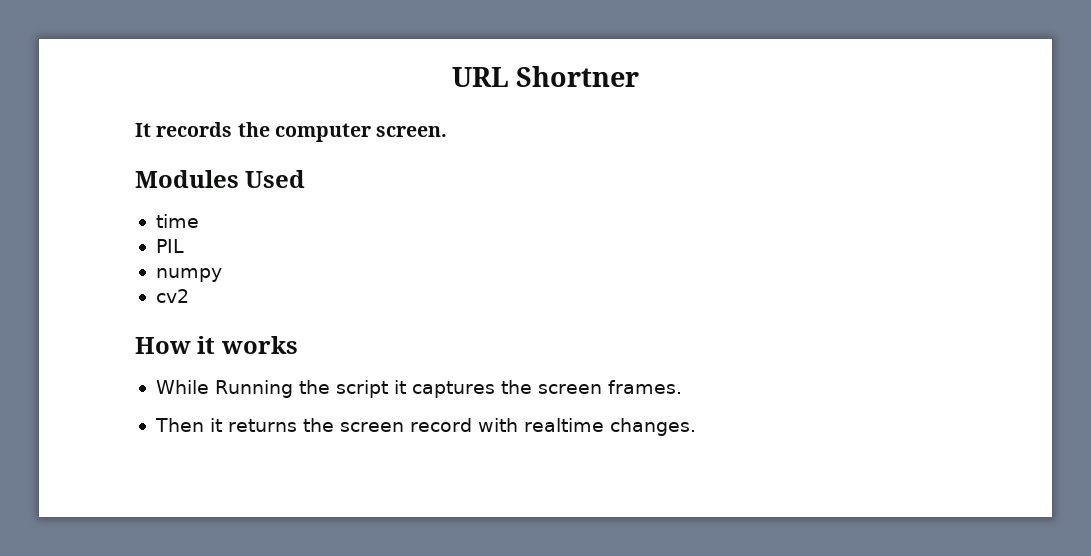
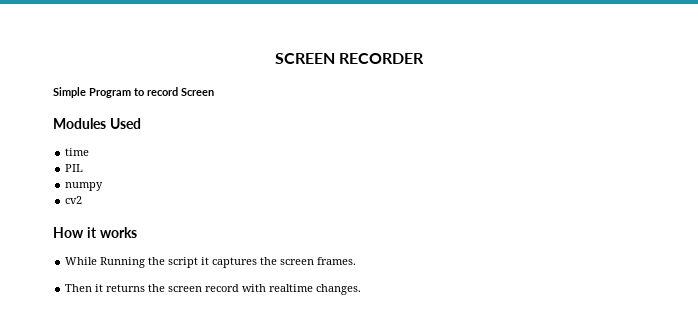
[451,66,640,87] [135,122,448,142] URL Shortner // It records the computer screen. -> [274,53,425,64] [53,87,214,98] SCREEN RECORDER // Simple Program to record Screen

